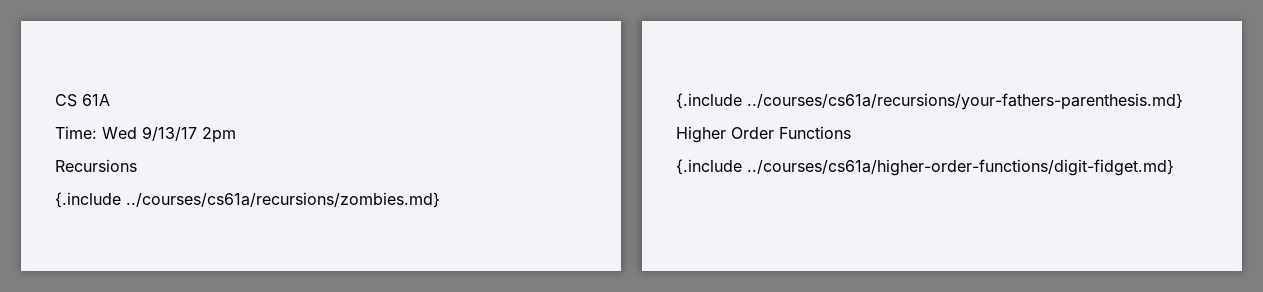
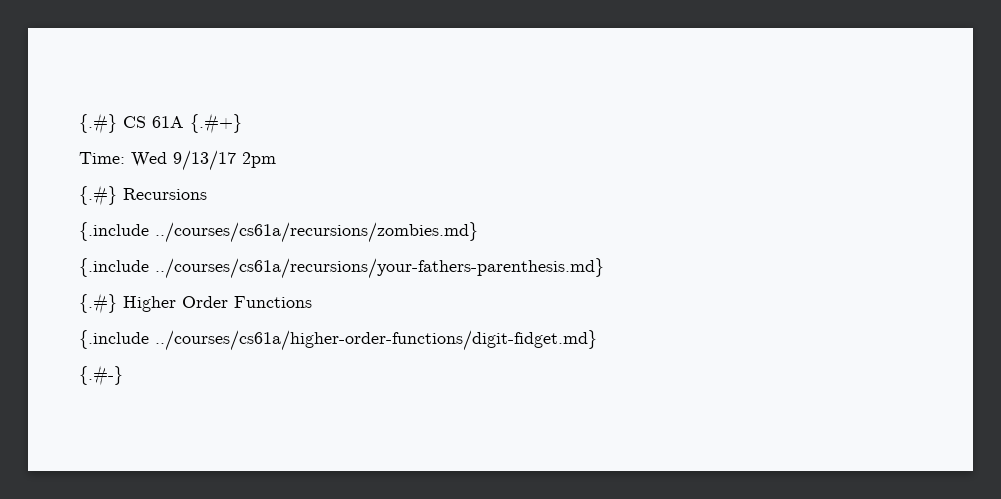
(55, 100) none -> [79,113,117,134] {.#}
(110, 100) none -> [190,113,242,134] {.#+}
(236, 135) none -> [79,185,117,206] {.#}
(1183, 101) none -> [79,293,117,314] {.#}
(1174, 167) none -> [79,365,123,386] // {.#-}

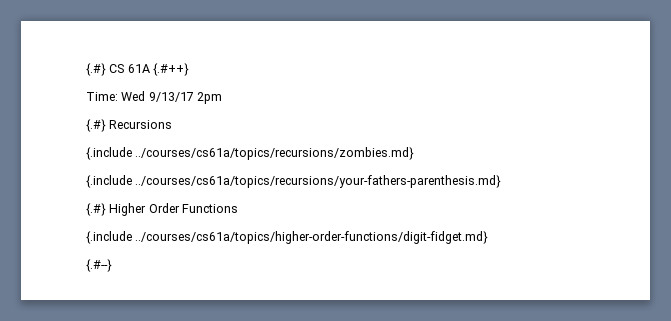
[190,113,242,134] {.#+} -> [153,63,190,76] {.#++}
[155,222,478,243] [79,258,604,279] ../courses/cs61a/recursions/zombies.md} // {.include ../courses/cs61a/recursions/your-fathers-parenthesis.md} -> [135,147,415,160] [86,175,502,188] ../courses/cs61a/topics/recursions/zombies.md} // {.include ../courses/cs61a/topics/recursions/your-fathers-parenthesis.md}
[155,330,597,351] [79,365,123,386] ../courses/cs61a/higher-order-functions/digit-fidget.md} // {.#-} -> [135,231,489,244] [86,259,112,272] ../courses/cs61a/topics/higher-order-functions/digit-fidget.md} // {.#--}

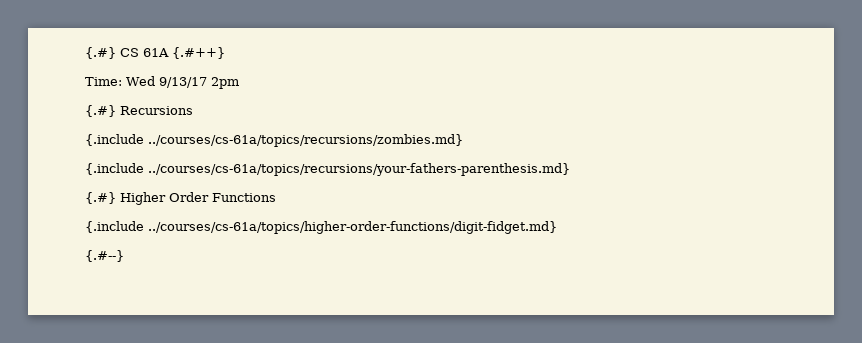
[135,147,415,160] [86,175,502,188] ../courses/cs61a/topics/recursions/zombies.md} // {.include ../courses/cs61a/topics/recursions/your-fathers-parenthesis.md} -> [148,134,463,147] [85,163,570,176] ../courses/cs-61a/topics/recursions/zombies.md} // {.include ../courses/cs-61a/topics/recursions/your-fathers-parenthesis.md}
[135,231,489,244] ../courses/cs61a/topics/higher-order-functions/digit-fidget.md} -> [148,221,557,234] ../courses/cs-61a/topics/higher-order-functions/digit-fidget.md}

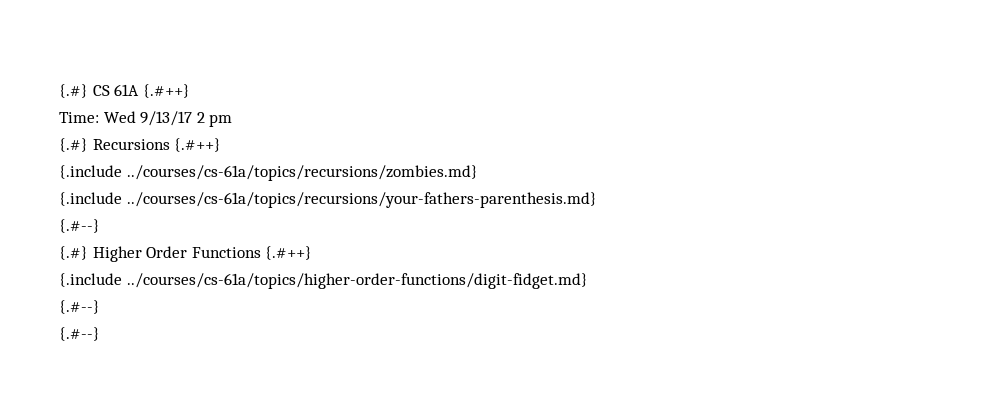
[210,77,239,89] 2pm -> [196,112,233,127] 2 pm
(193, 110) none -> [174,138,222,152] {.#++}
(570, 169) none -> [59,219,100,233] // {.#--}
(276, 197) none -> [265,246,313,260] {.#++}
(124, 256) none -> [59,327,100,341] // {.#--}

